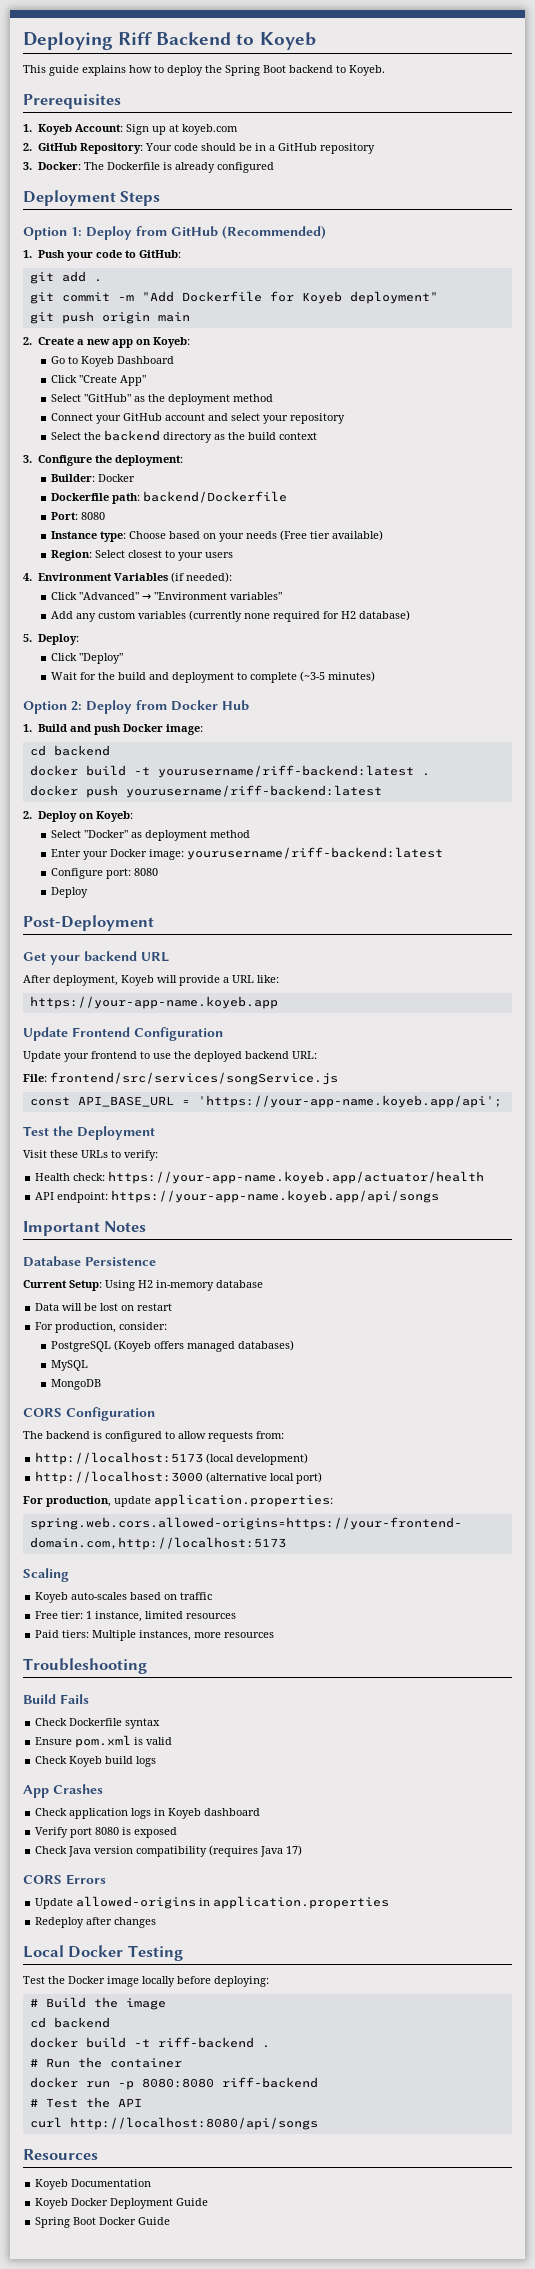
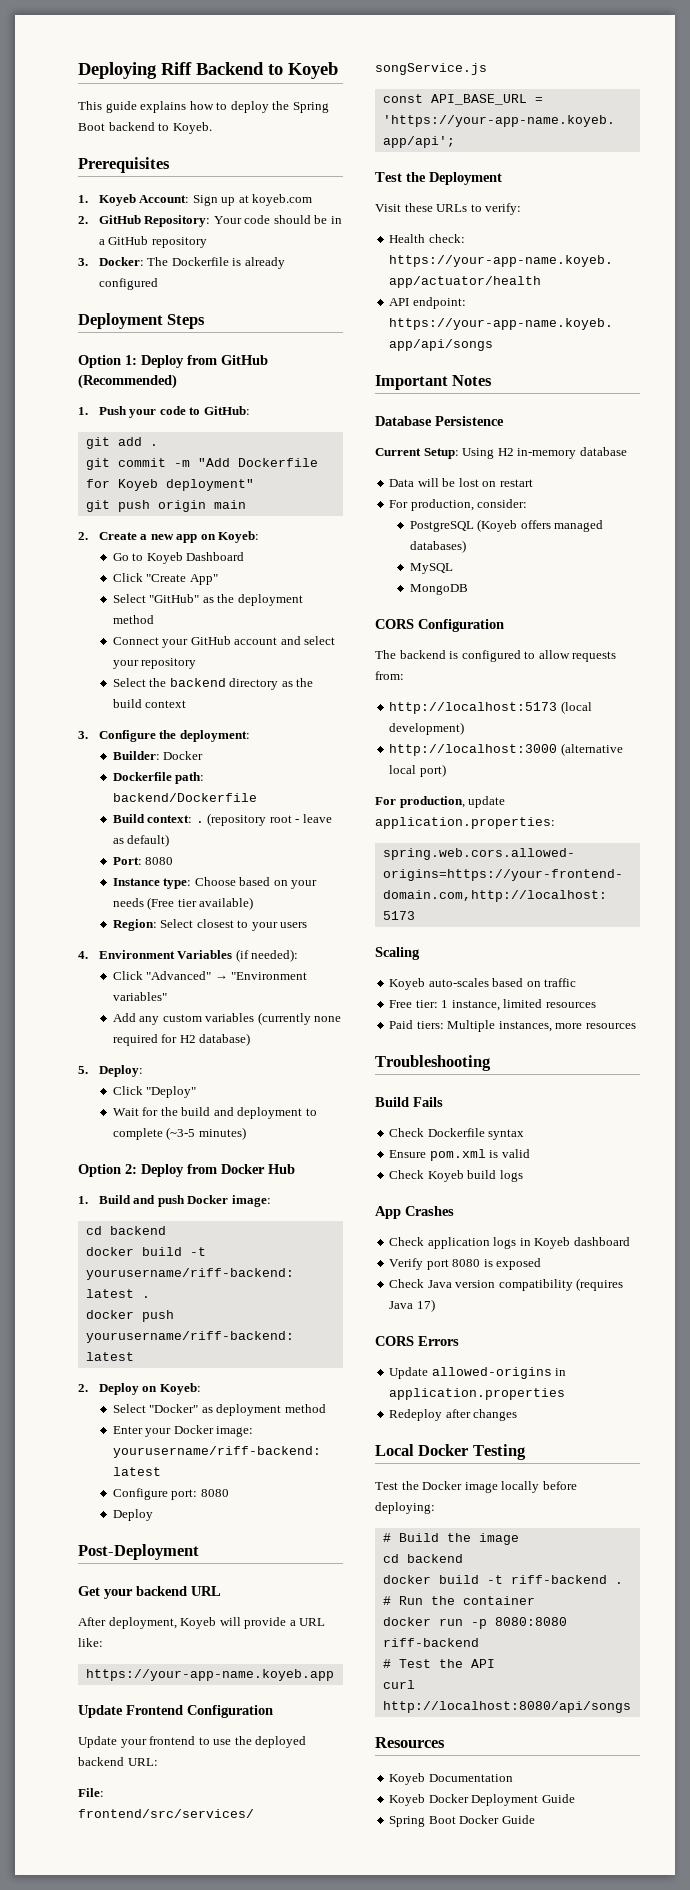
(287, 497) none -> [112,813,332,826] [112,834,170,847] // Build context: . (repository root - leave as default)

